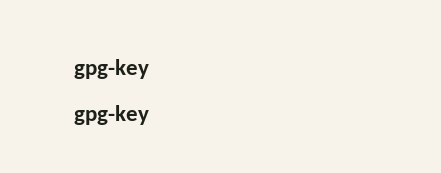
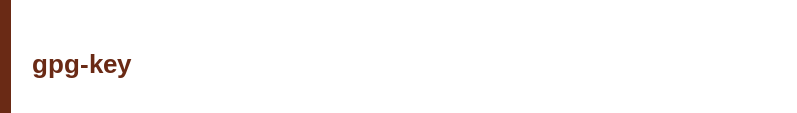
[74,59,149,79] [74,105,149,125] gpg-key // gpg-key -> [32,54,132,78] gpg-key

